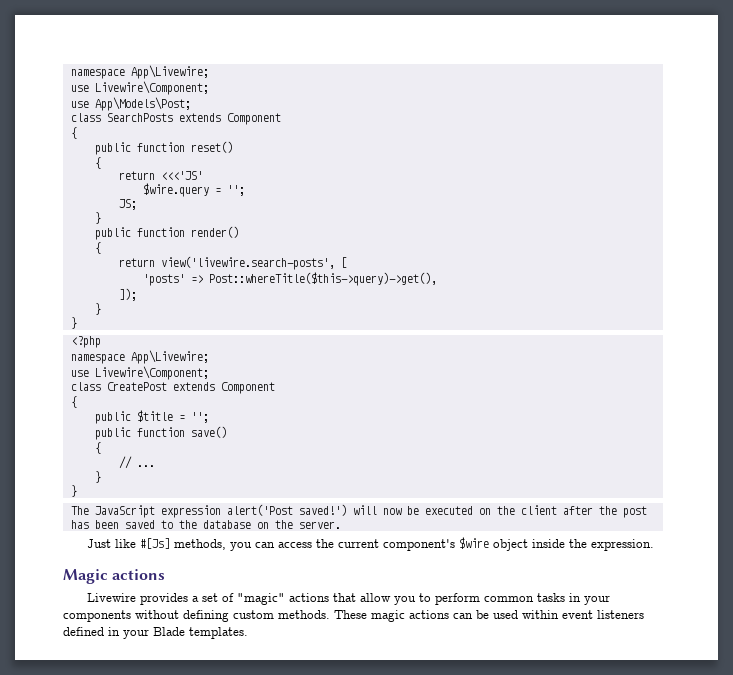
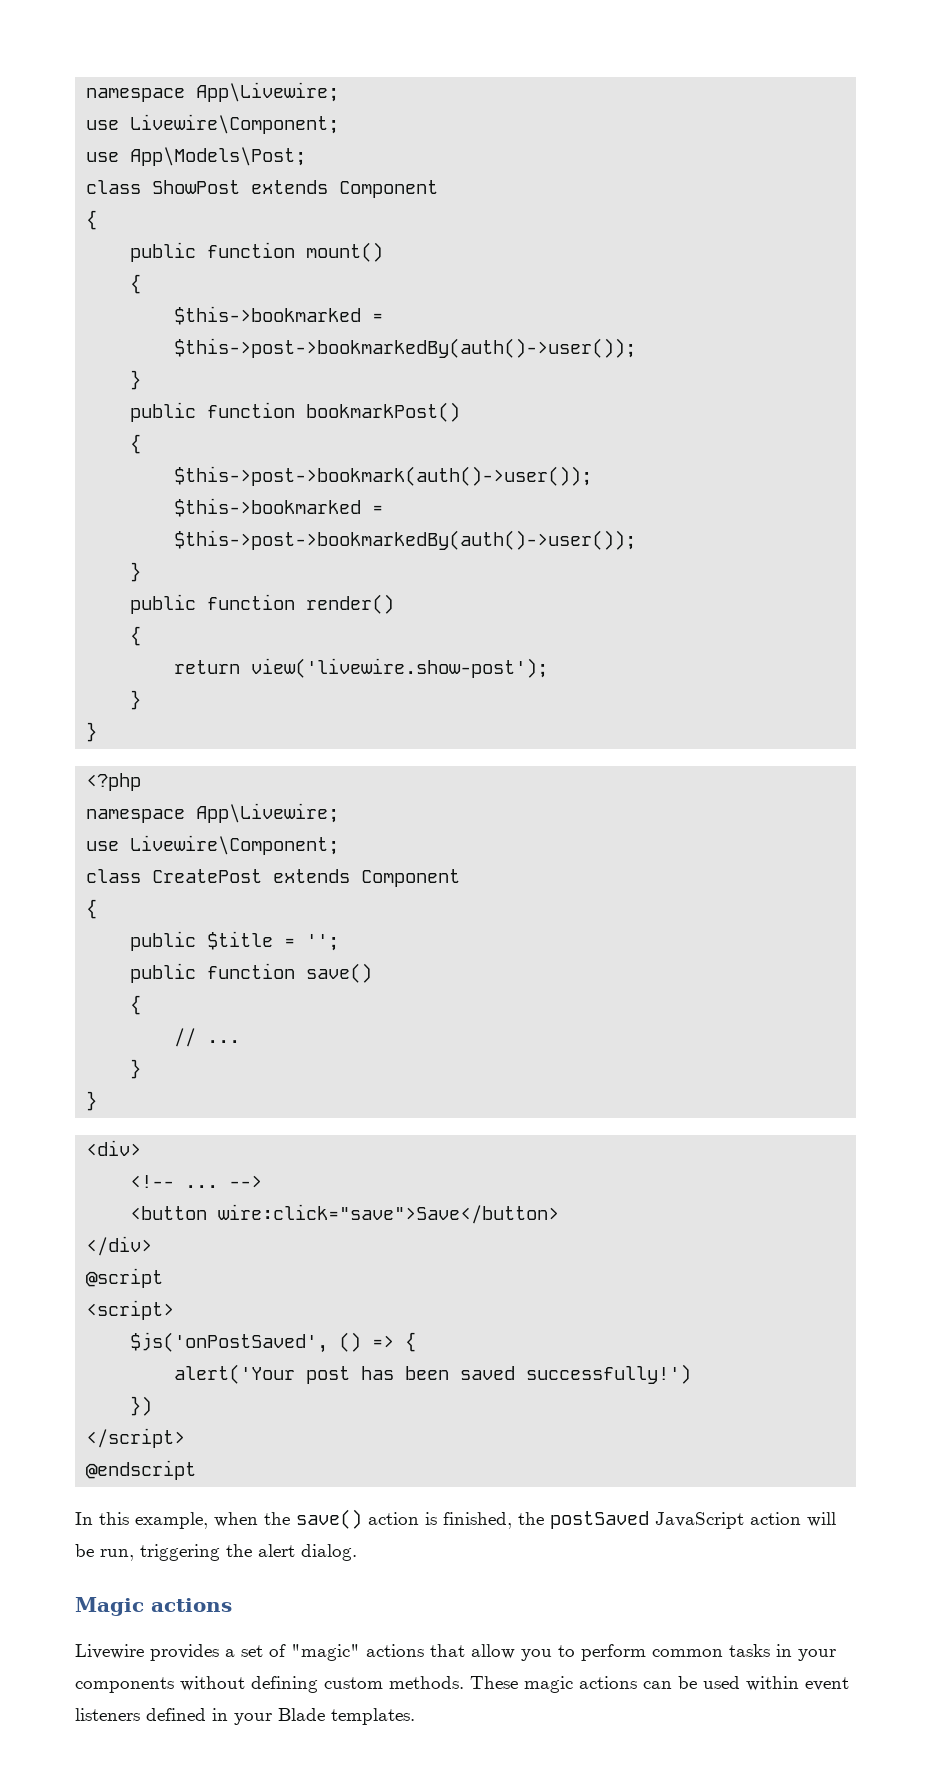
[106,113,173,122] SearchPosts -> [152,180,241,194] ShowPost
[190,141,233,153] [94,157,101,169] [118,171,203,180] [142,183,245,197] [118,199,137,210] reset() // { // return <<<'JS' // $wire.query = ''; // JS; -> [306,242,384,262] [130,274,142,294] [174,306,384,325] [174,338,637,358] [130,370,142,390] [130,402,461,422] [130,434,142,454] [174,466,593,486] [174,498,384,517] [174,530,637,550] mount() // { // $this->bookmarked = $this->post->bookmarkedBy(auth()->user()); // } // public function bookmarkPost() // { // $this->post->bookmark(auth()->user()); // $this->bookmarked = $this->post->bookmarkedBy(auth()->user());
[160,256,347,270] [142,272,437,286] [118,288,137,301] view('livewire.search-posts', [ // 'posts' => Post::whereTitle($this->query)->get(), // ]); -> [251,658,549,678] view('livewire.show-post');
[70,504,647,518] [70,520,341,529] [87,537,655,551] The JavaScript expression alert('Post saved!') will now be executed on the client after the post has been saved to the database on the server. // Just like #[Js] methods, you can access the current component's $wire object inside the expression. -> [86,1140,142,1156] [130,1175,263,1188] [130,1204,560,1224] [86,1236,153,1256] [86,1268,164,1288] [86,1300,175,1320] [130,1332,417,1353] [174,1364,692,1384] [130,1396,153,1416] [86,1428,186,1448] [86,1460,197,1480] [75,1509,836,1529] [75,1544,357,1561] <div> // <!-- ... --> // <button wire:click="save">Save</button> // </div> // @script // <script> // $js('onPostSaved', () => { // alert('Your post has been saved successfully!') // }) // </script> // @endscript // In this example, when the save() action is finished, the postSaved JavaScript action will be run, triggering the alert dialog.

